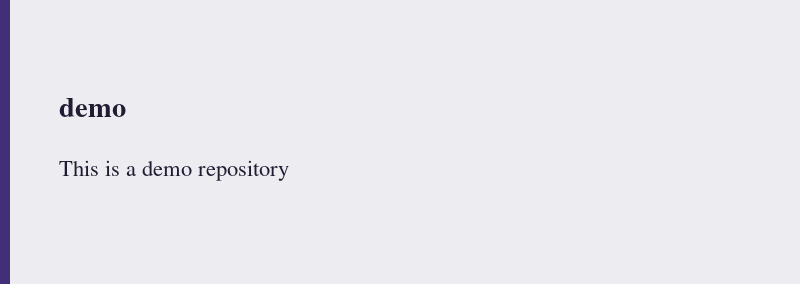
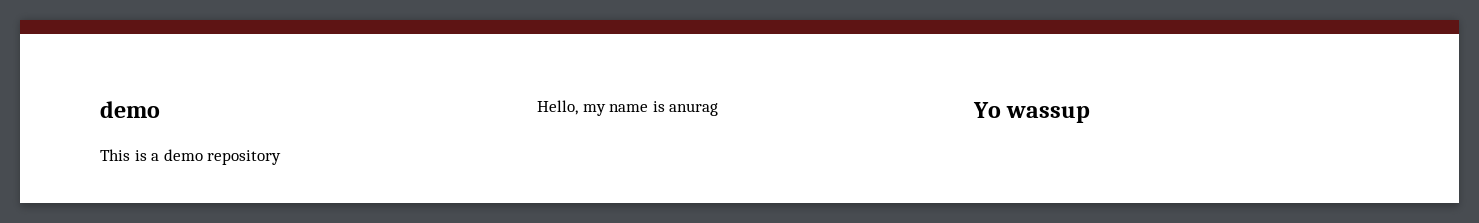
(290, 170) none -> [537,100,719,116] [973,102,1091,123] // Hello, my name is anurag // Yo wassup

